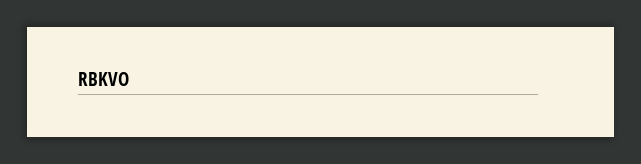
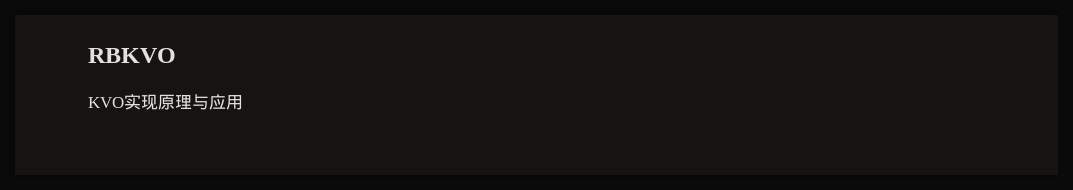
(129, 79) none -> [88,94,243,110] // KVO实现原理与应用

